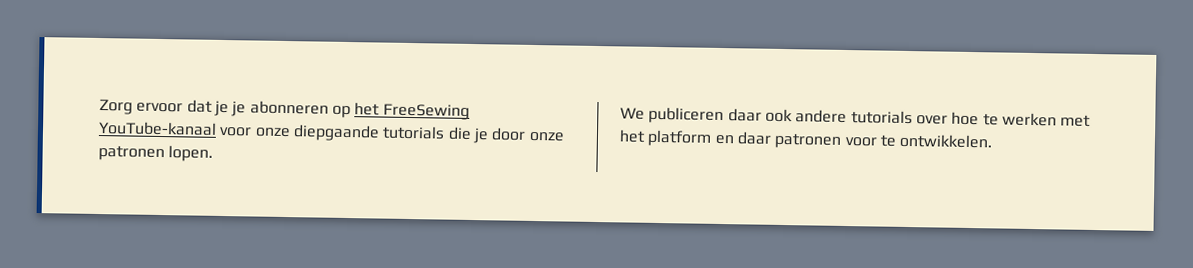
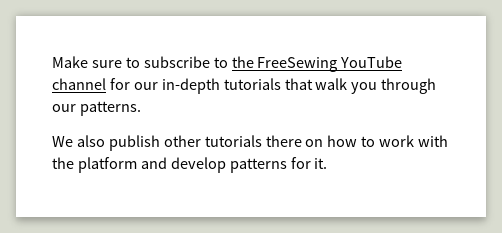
[99,99,470,120] [98,121,565,144] [98,145,214,162] [620,106,1092,127] [619,129,994,149] Zorg ervoor dat je je abonneren op het FreeSewing YouTube-kanaal voor onze diepgaande tutorials die je door onze patronen lopen. // We publiceren daar ook andere tutorials over hoe te werken met het platform en daar patronen voor te ontwikkelen. -> [52,56,403,72] [52,78,437,94] [52,101,141,116] [52,135,449,151] [52,157,328,173] Make sure to subscribe to the FreeSewing YouTube channel for our in-depth tutorials that walk you through our patterns. // We also publish other tutorials there on how to work with the platform and develop patterns for it.

